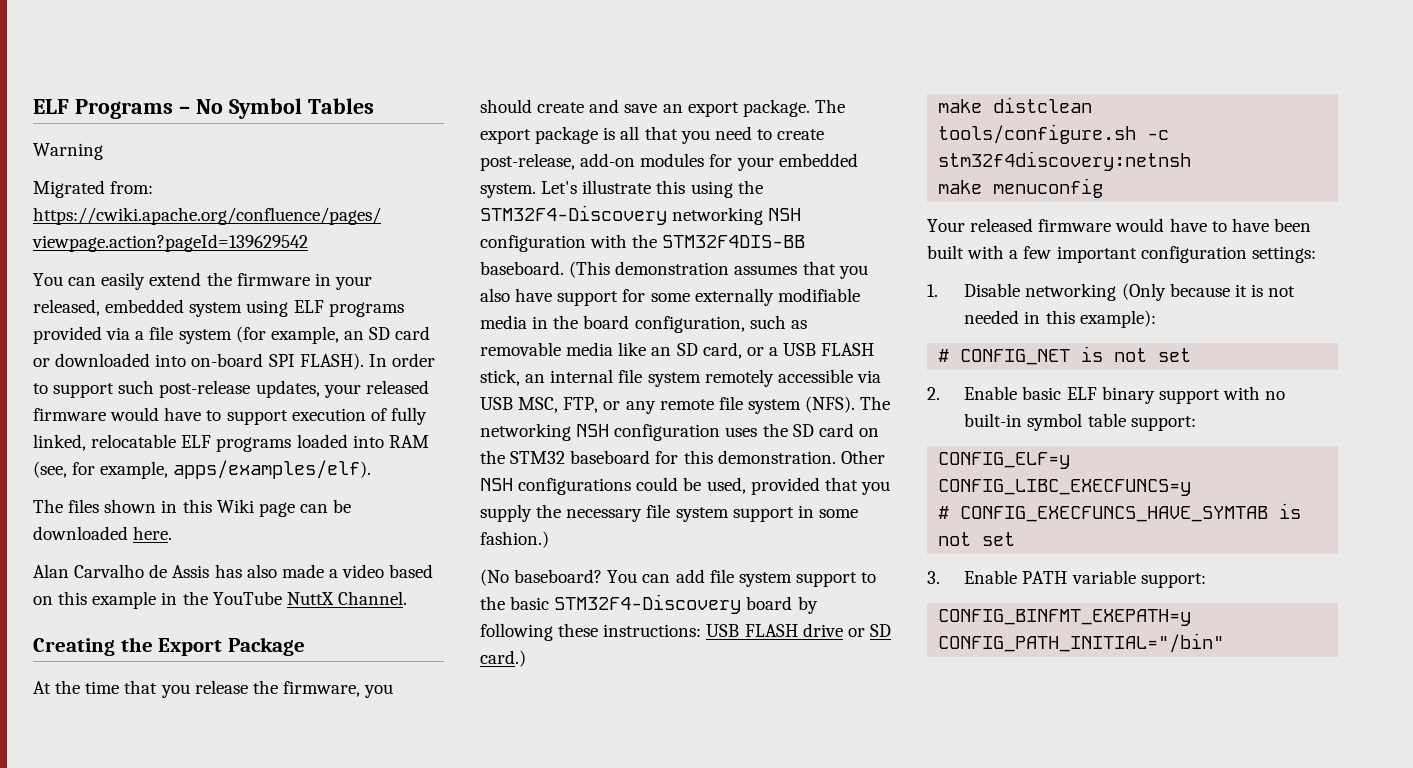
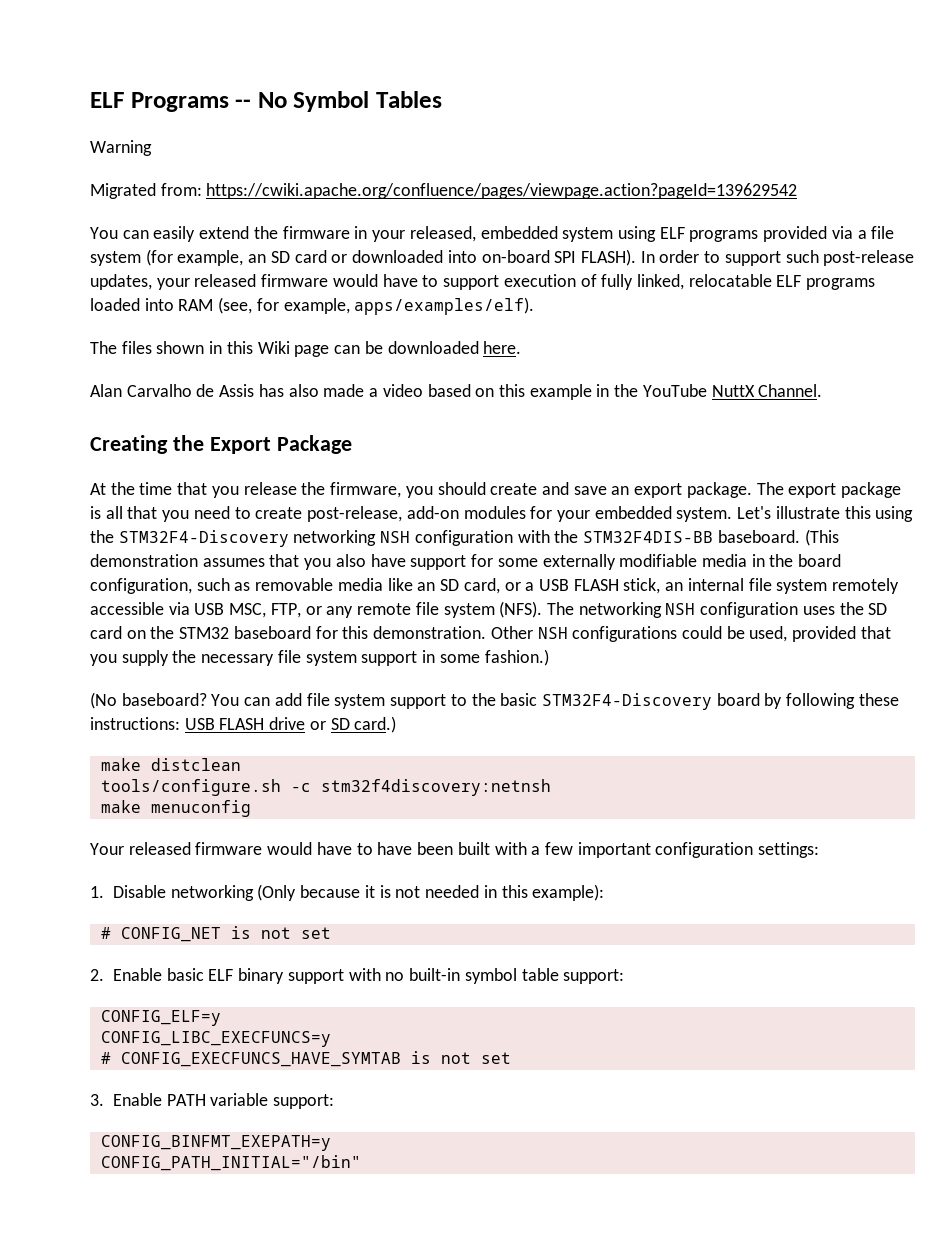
[178,106,190,114] – -> [235,99,252,108] --

